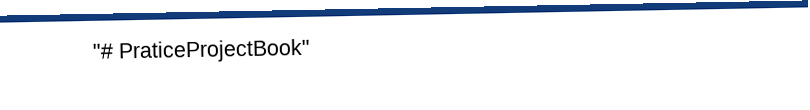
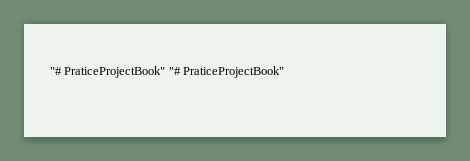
[92,38,311,64] "# PraticeProjectBook" -> [50,66,285,78] "# PraticeProjectBook" "# PraticeProjectBook"

